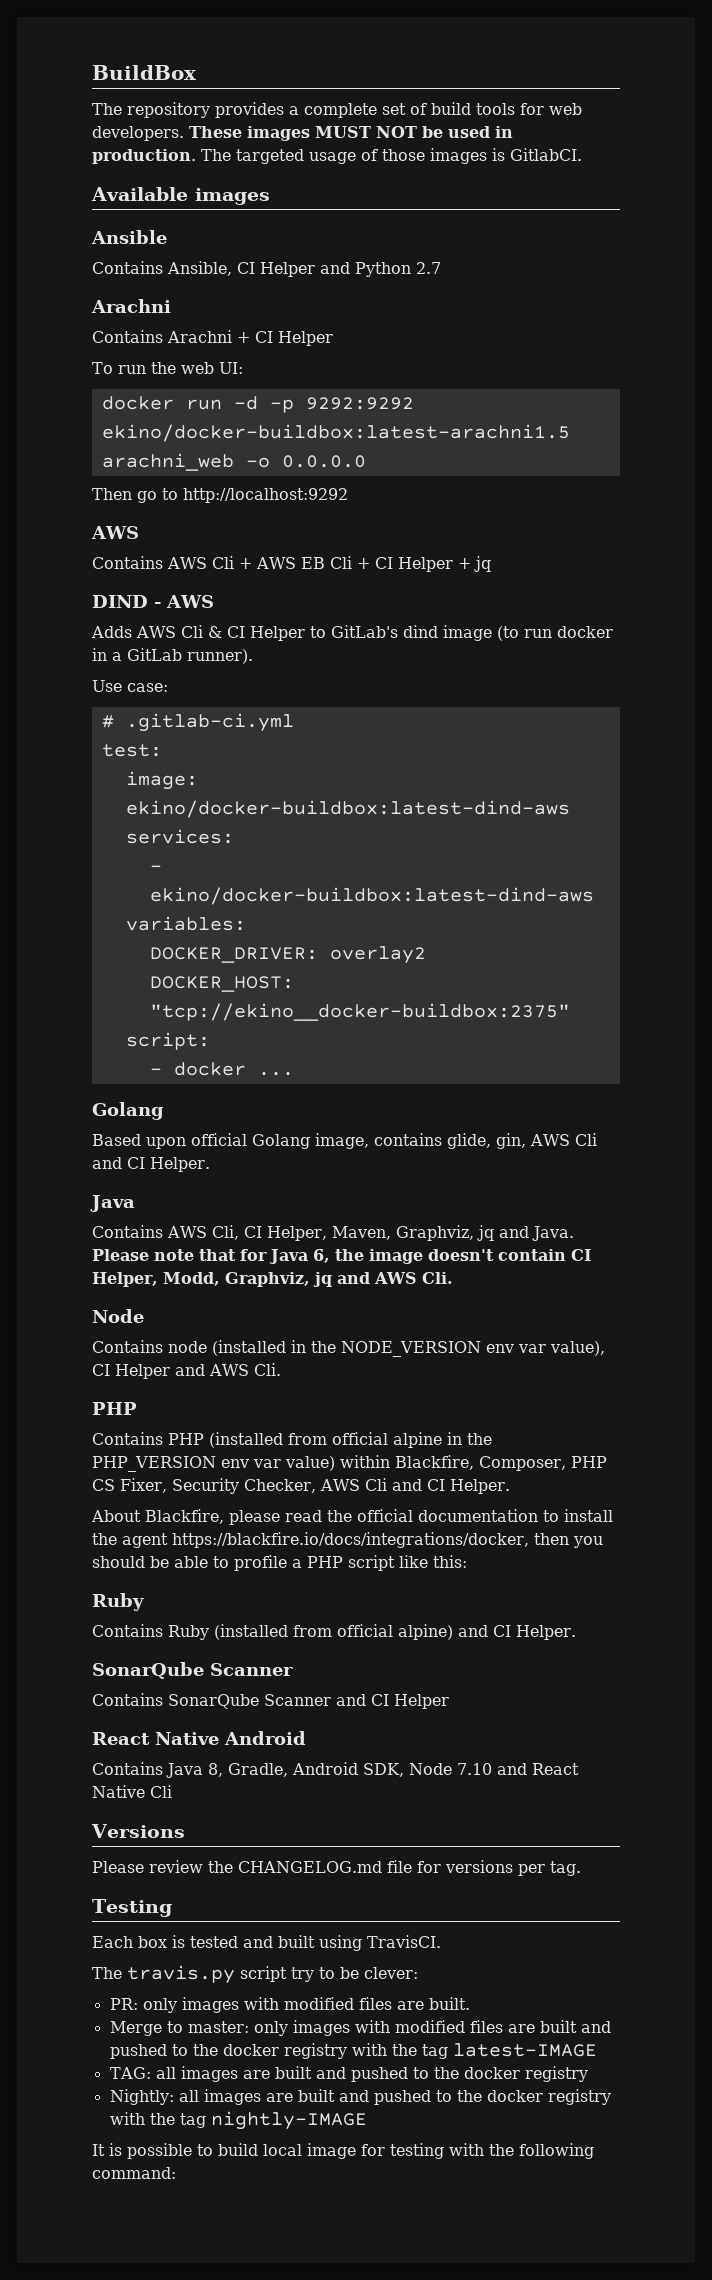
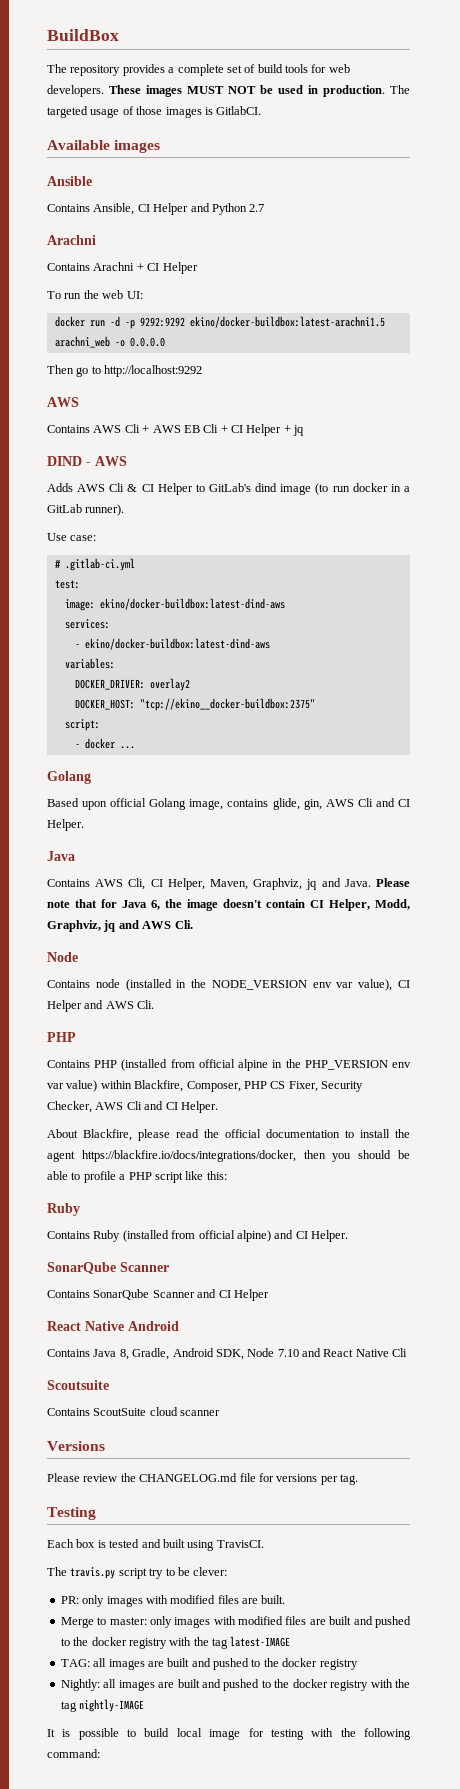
(172, 1791) none -> [47,1380,109,1390] [47,1407,221,1416] // Scoutsuite // Contains ScoutSuite cloud scanner

